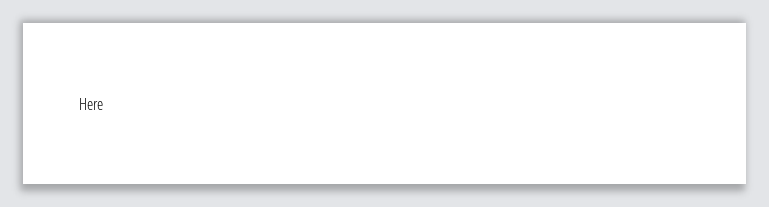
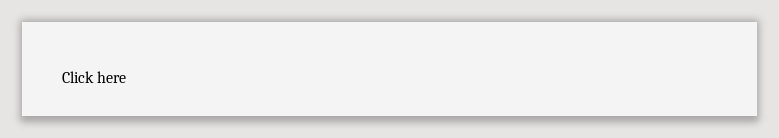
[79,98,103,110] Here -> [62,71,127,83] Click here

